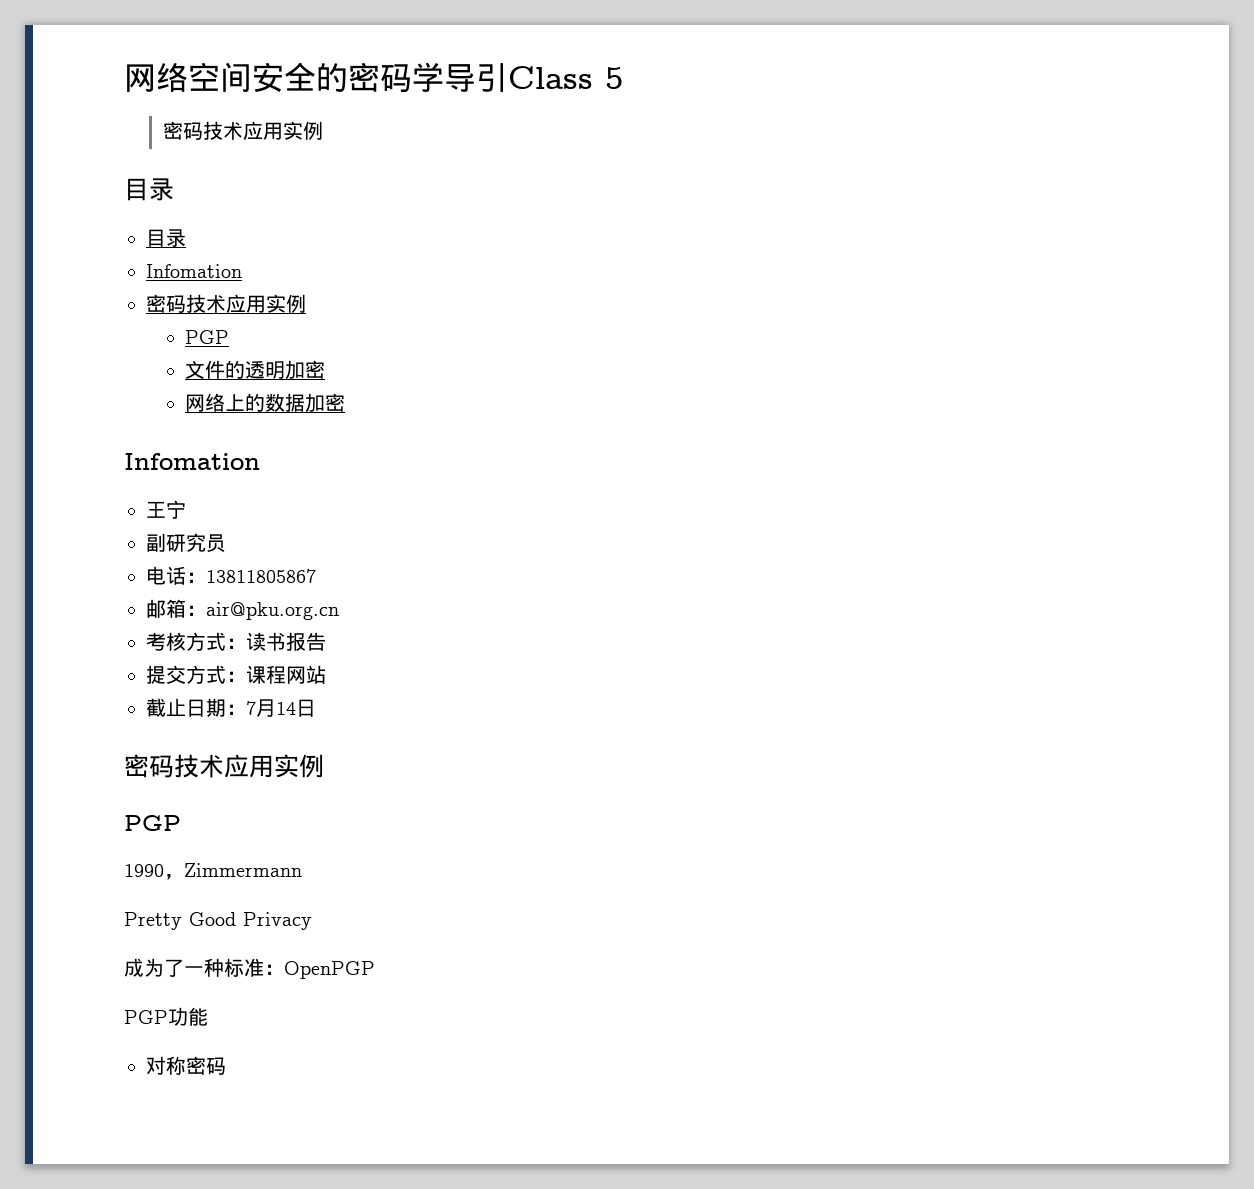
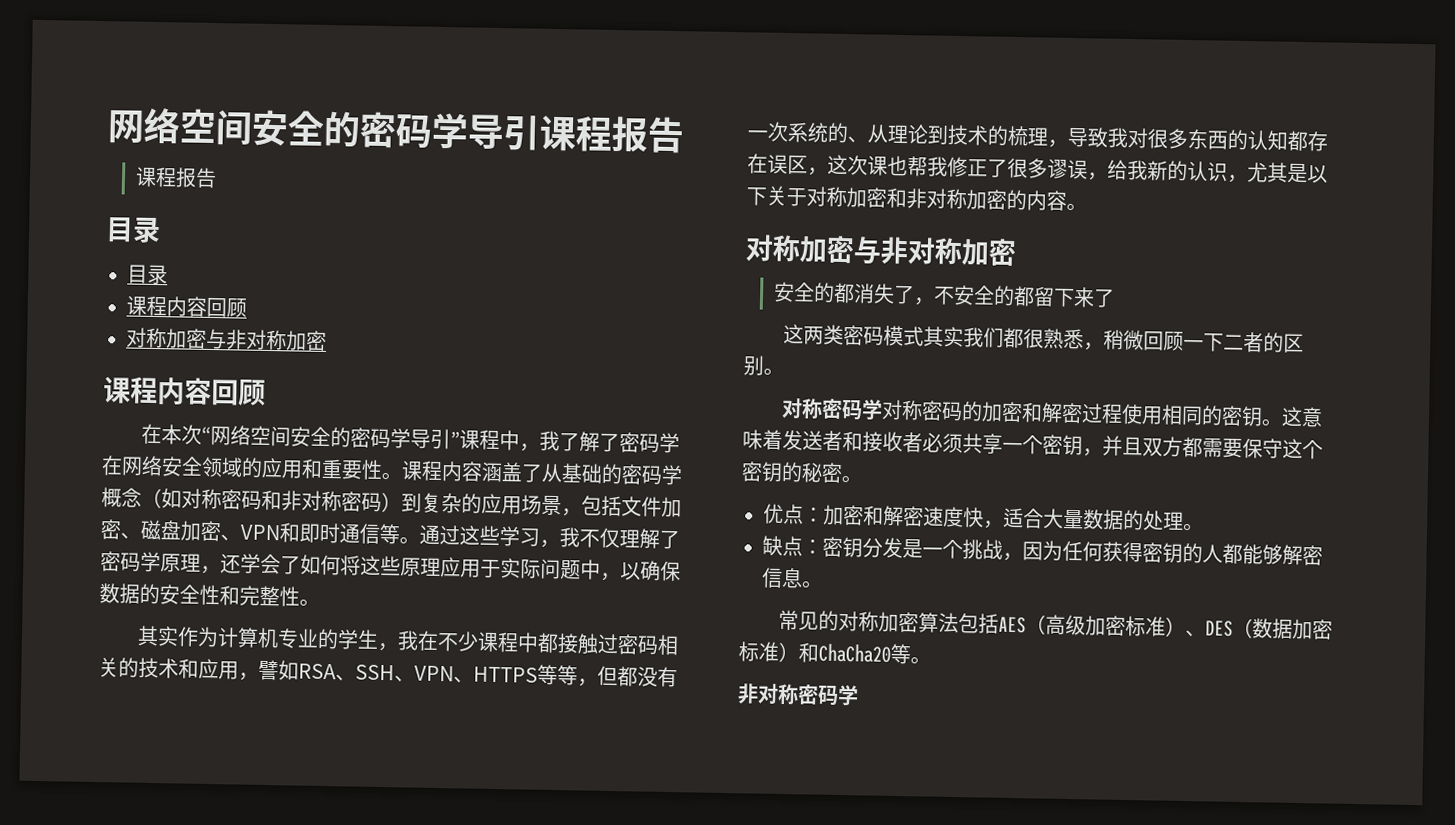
[124,62,623,92] [162,121,323,140] [124,178,174,201] [146,229,186,247] [146,264,242,278] [146,294,306,313] [184,330,229,344] [184,360,325,380] [184,393,345,413] [124,453,260,470] [146,500,186,519] [146,533,226,553] [146,566,316,585] [146,599,339,620] [146,632,326,651] [146,665,326,684] [146,698,316,717] [124,754,324,778] [124,815,181,831] [124,863,302,880] [124,912,312,930] [124,958,375,979] [124,1007,208,1026] [146,1056,226,1075] 网络空间安全的密码学导引Class 5 // 密码技术应用实例 // 目录 // 目录 // Infomation // 密码技术应用实例 // PGP // 文件的透明加密 // 网络上的数据加密 // Infomation // 王宁 // 副研究员 // 电话：13811805867 // 邮箱：air@pku.org.cn // 考核方式：读书报告 // 提交方式：课程网站 // 截止日期：7月14日 // 密码技术应用实例 // PGP // 1990，Zimmermann // Pretty Good Privacy // 成为了一种标准：OpenPGP // PGP功能 // 对称密码 -> [107,107,685,154] [134,166,217,189] [105,216,161,244] [127,264,168,285] [126,295,247,318] [126,327,327,351] [103,376,266,406] [140,423,680,454] [101,455,683,486] [101,487,682,518] [100,519,680,550] [100,551,681,582] [99,583,320,607] [136,625,679,656] [98,657,678,688] [747,121,1328,152] [747,153,1328,184] [746,185,1087,212] [745,234,1017,267] [772,281,1115,308] [782,323,1304,354] [743,355,784,376] [780,397,1323,428] [742,429,1323,460] [741,461,862,484] [763,503,1204,532] [762,535,1323,566] [761,567,823,589] [777,609,1333,640] [738,641,931,665] [737,683,859,706] 网络空间安全的密码学导引课程报告 // 课程报告 // 目录 // 目录 // 课程内容回顾 // 对称加密与非对称加密 // 课程内容回顾 // 在本次“网络空间安全的密码学导引”课程中，我了解了密码学在网络安全领域的应用和重要性。课程内容涵盖了从基础的密码学概念（如对称密码和非对称密码）到复杂的应用场景，包括文件加密、磁盘加密、VPN和即时通信等。通过这些学习，我不仅理解了密码学原理，还学会了如何将这些原理应用于实际问题中，以确保数据的安全性和完整性。 // 其实作为计算机专业的学生，我在不少课程中都接触过密码相关的技术和应用，譬如RSA、SSH、VPN、HTTPS等等，但都没有一次系统的、从理论到技术的梳理，导致我对很多东西的认知都存在误区，这次课也帮我修正了很多谬误，给我新的认识，尤其是以下关于对称加密和非对称加密的内容。 // 对称加密与非对称加密 // 安全的都消失了，不安全的都留下来了 // 这两类密码模式其实我们都很熟悉，稍微回顾一下二者的区别。 // 对称密码学对称密码的加密和解密过程使用相同的密钥。这意味着发送者和接收者必须共享一个密钥，并且双方都需要保守这个密钥的秘密。 // 优点：加密和解密速度快，适合大量数据的处理。 // 缺点：密钥分发是一个挑战，因为任何获得密钥的人都能够解密信息。 // 常见的对称加密算法包括AES（高级加密标准）、DES（数据加密标准）和ChaCha20等。 // 非对称密码学

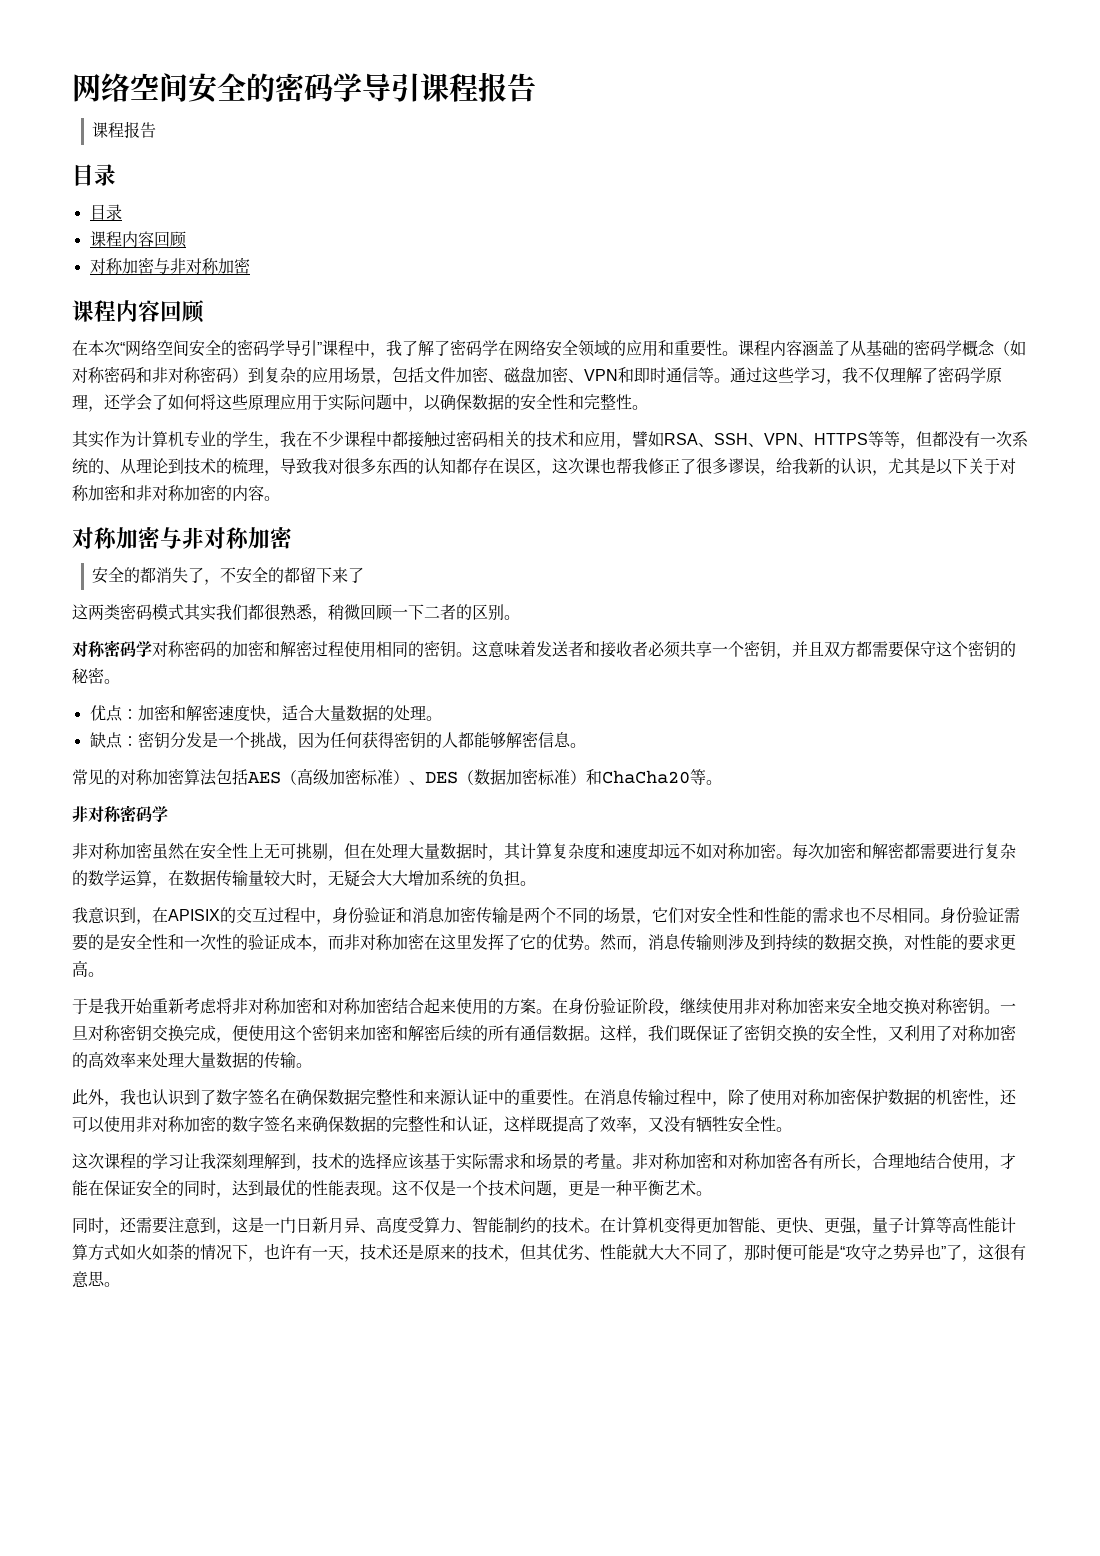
(859, 695) none -> [72,842,1016,861] [72,869,536,888] [72,906,1020,925] [72,933,1016,952] [72,960,104,977] [72,997,1016,1016] [72,1024,1016,1043] [72,1051,312,1069] [72,1088,1017,1107] [72,1115,792,1134] [72,1152,1016,1171] [72,1180,712,1198] [72,1216,1016,1235] [72,1243,1026,1262] [72,1271,120,1288] // 非对称加密虽然在安全性上无可挑剔，但在处理大量数据时，其计算复杂度和速度却远不如对称加密。每次加密和解密都需要进行复杂的数学运算，在数据传输量较大时，无疑会大大增加系统的负担。 // 我意识到，在APISIX的交互过程中，身份验证和消息加密传输是两个不同的场景，它们对安全性和性能的需求也不尽相同。身份验证需要的是安全性和一次性的验证成本，而非对称加密在这里发挥了它的优势。然而，消息传输则涉及到持续的数据交换，对性能的要求更高。 // 于是我开始重新考虑将非对称加密和对称加密结合起来使用的方案。在身份验证阶段，继续使用非对称加密来安全地交换对称密钥。一旦对称密钥交换完成，便使用这个密钥来加密和解密后续的所有通信数据。这样，我们既保证了密钥交换的安全性，又利用了对称加密的高效率来处理大量数据的传输。 // 此外，我也认识到了数字签名在确保数据完整性和来源认证中的重要性。在消息传输过程中，除了使用对称加密保护数据的机密性，还可以使用非对称加密的数字签名来确保数据的完整性和认证，这样既提高了效率，又没有牺牲安全性。 // 这次课程的学习让我深刻理解到，技术的选择应该基于实际需求和场景的考量。非对称加密和对称加密各有所长，合理地结合使用，才能在保证安全的同时，达到最优的性能表现。这不仅是一个技术问题，更是一种平衡艺术。 // 同时，还需要注意到，这是一门日新月异、高度受算力、智能制约的技术。在计算机变得更加智能、更快、更强，量子计算等高性能计算方式如火如荼的情况下，也许有一天，技术还是原来的技术，但其优劣、性能就大大不同了，那时便可能是“攻守之势异也”了，这很有意思。

